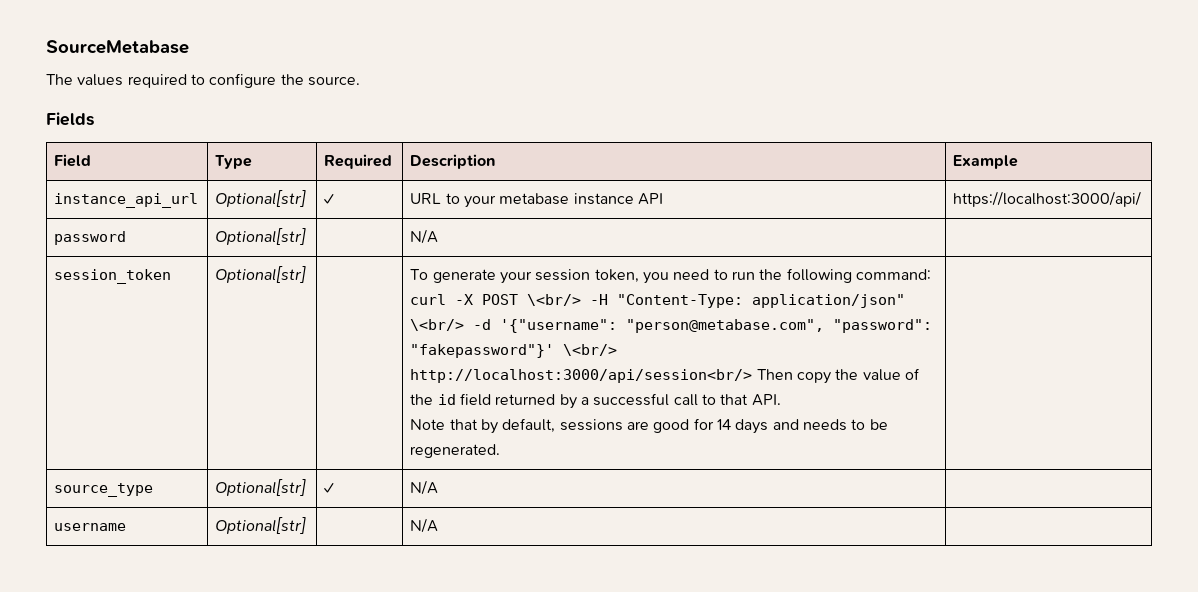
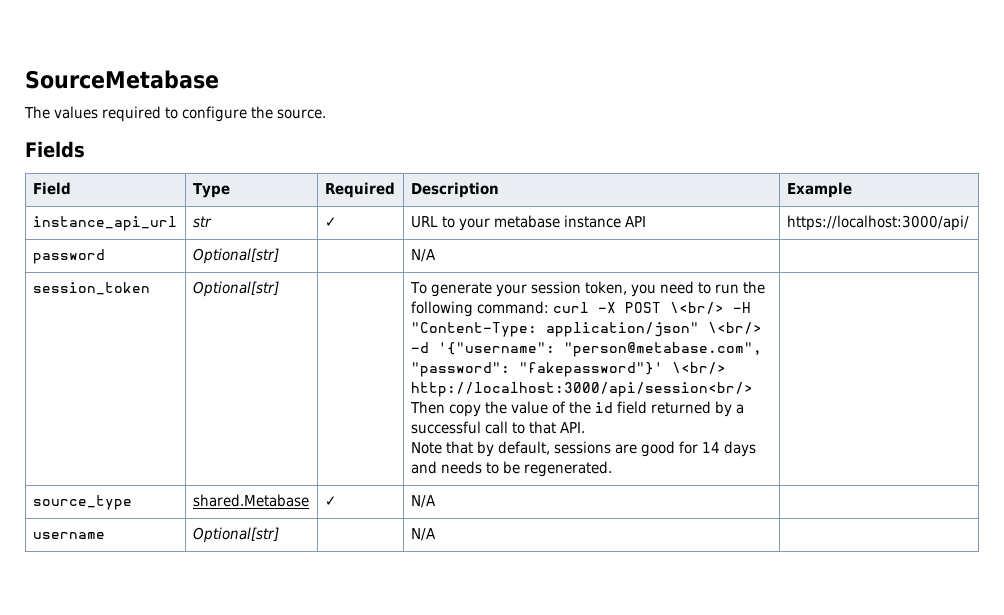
[215,190,307,207] Optional[str] -> [192,216,212,228] str
[215,479,307,496] Optional[str] -> [192,494,309,507] shared.Metabase

